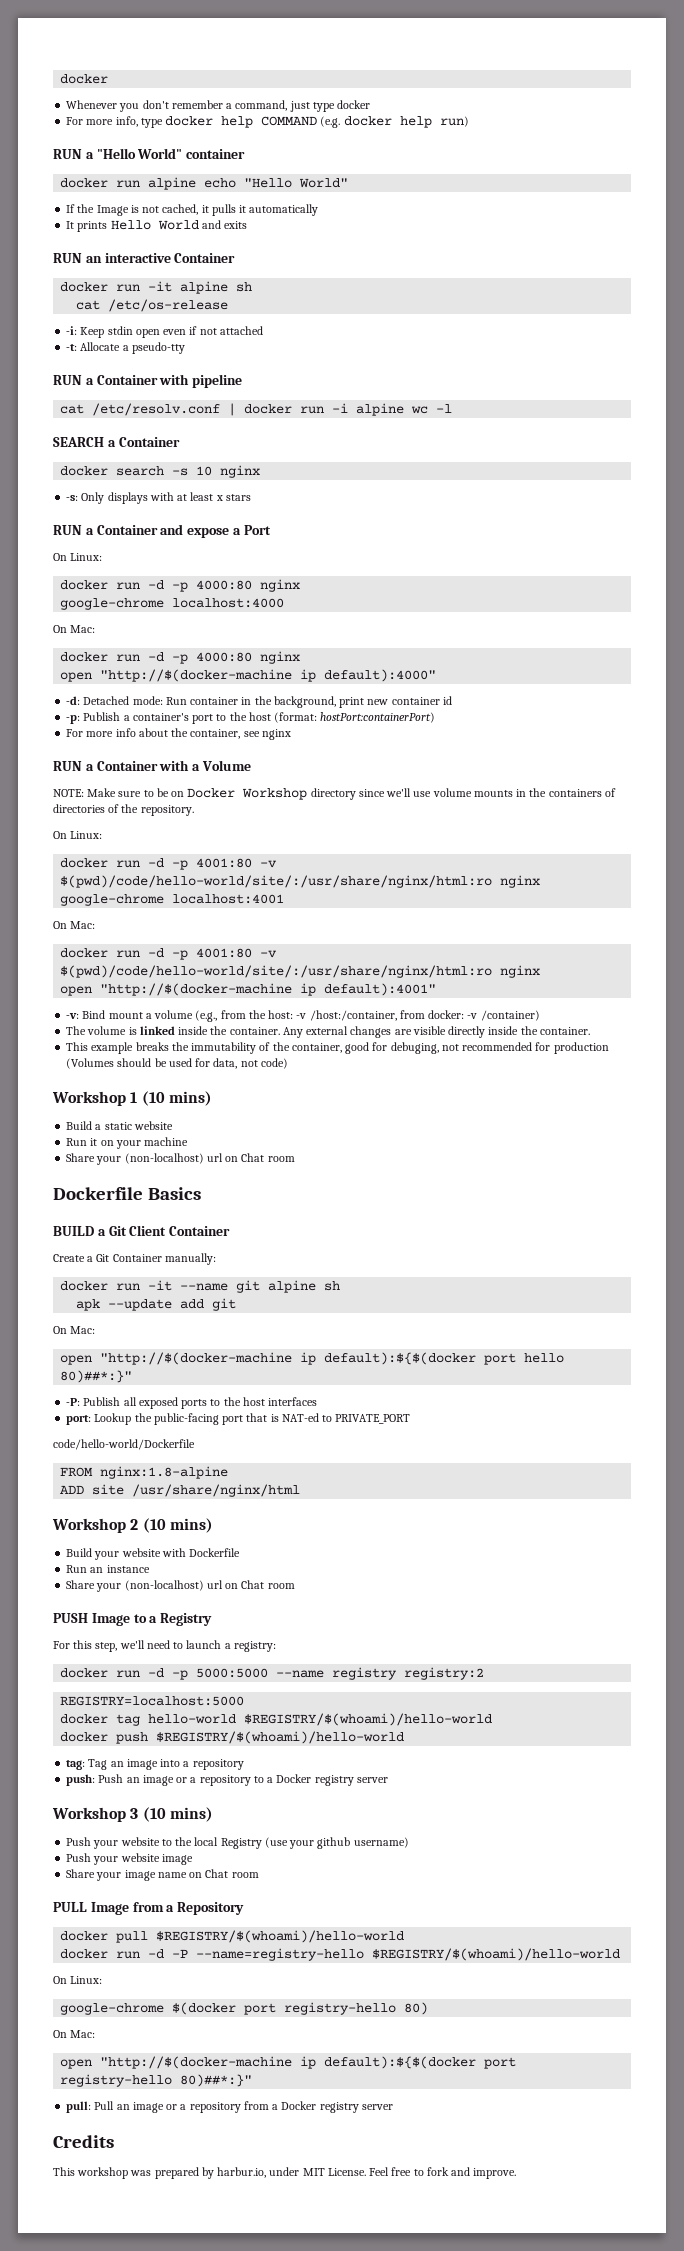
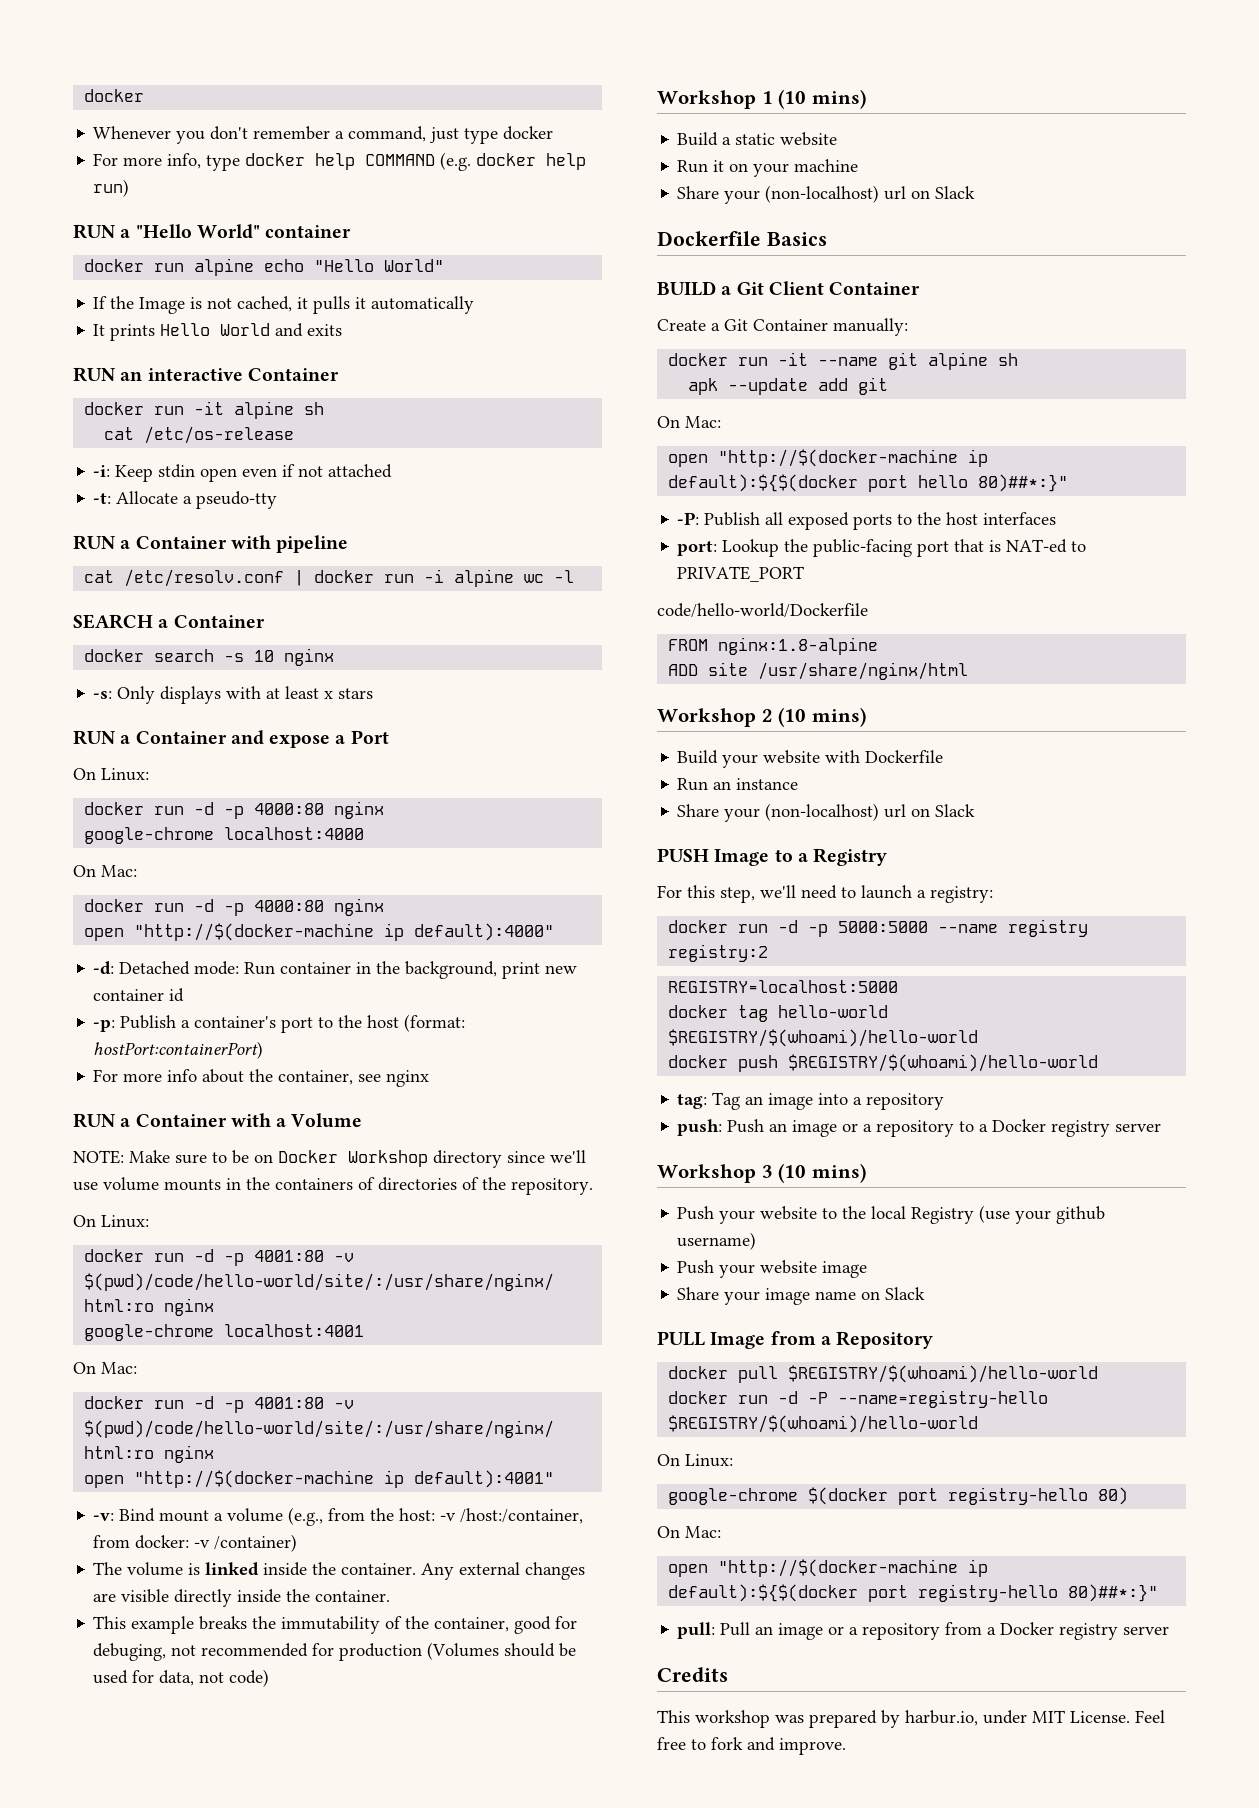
[241,1153,295,1162] Chat room -> [935,186,976,199] Slack
[241,1580,295,1589] Chat room -> [935,804,976,817] Slack
[205,1869,259,1878] Chat room -> [885,1287,926,1300] Slack

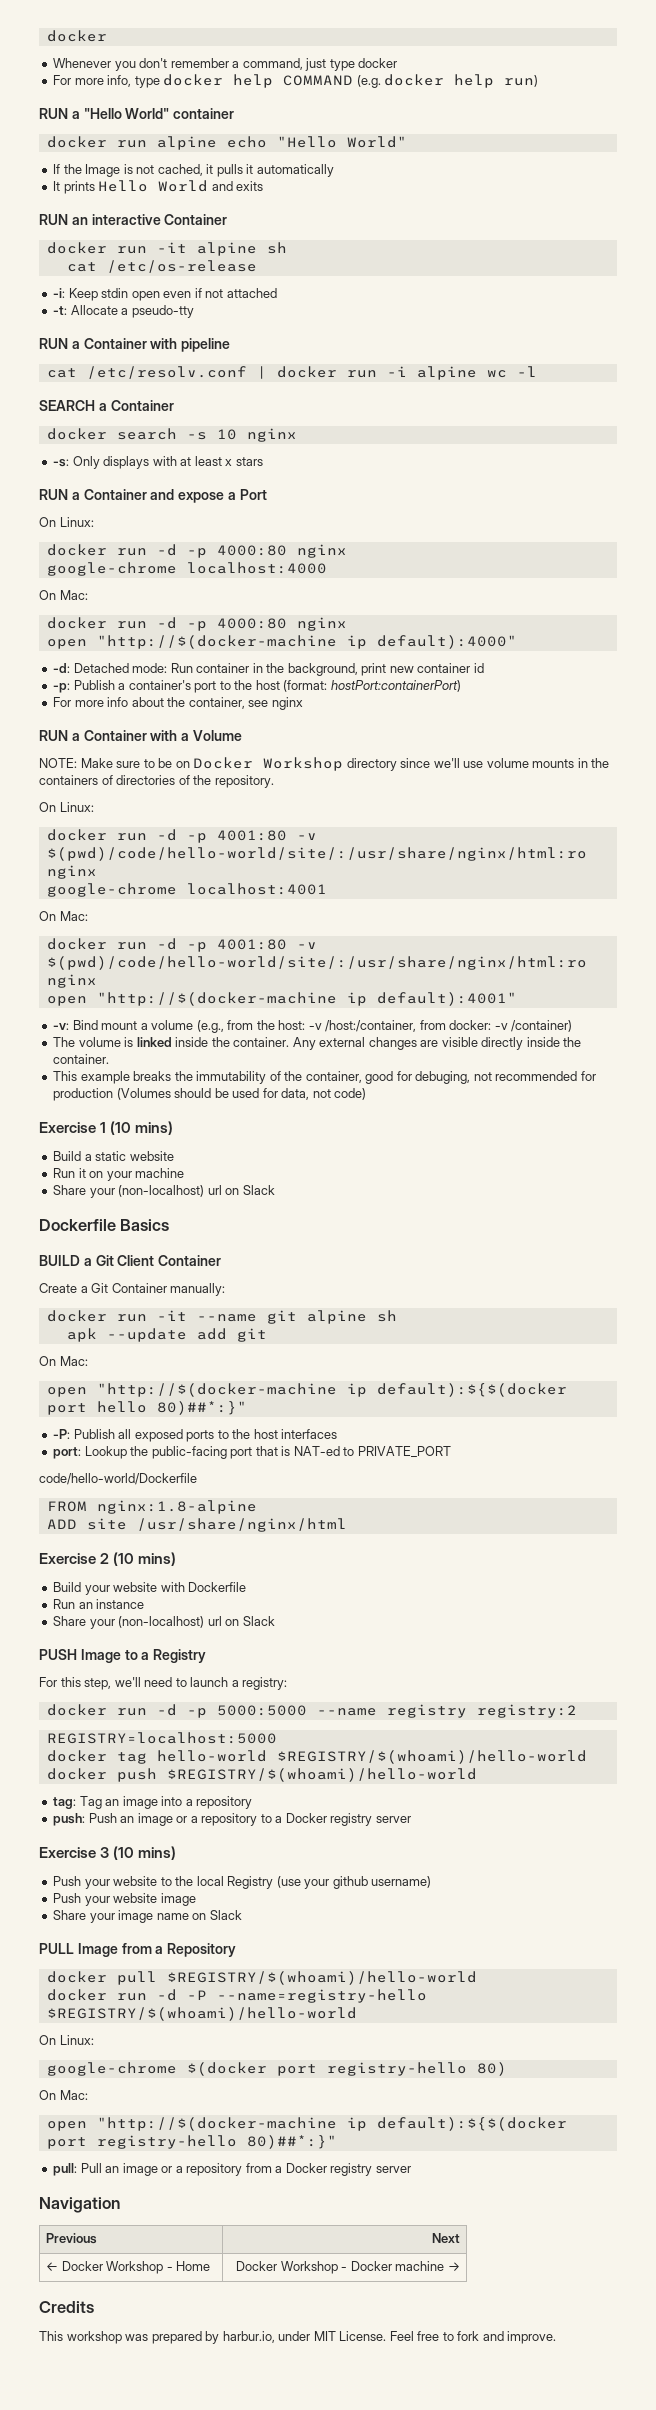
[657,90,756,109] Workshop -> [39,1122,96,1133] Exercise
[657,708,756,727] Workshop -> [39,1553,96,1564] Exercise
[657,1164,756,1183] Workshop -> [39,1847,96,1858] Exercise
(1170, 1630) none -> [39,2197,120,2213] [46,2233,98,2244] [431,2233,460,2243] [46,2261,211,2274] [236,2261,460,2274] // Navigation // Previous | Next // ← Docker Workshop - Home | Docker Workshop - Docker machine →

